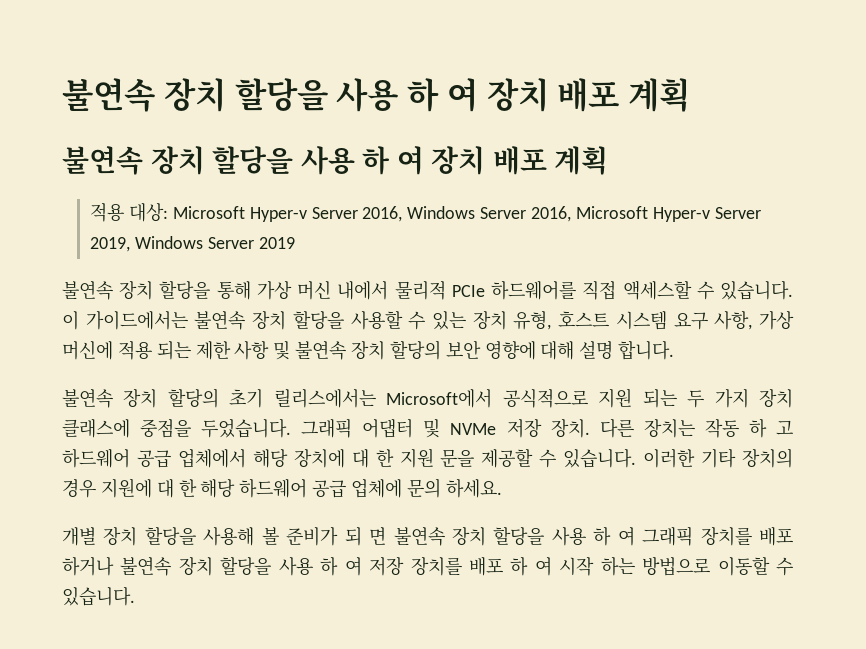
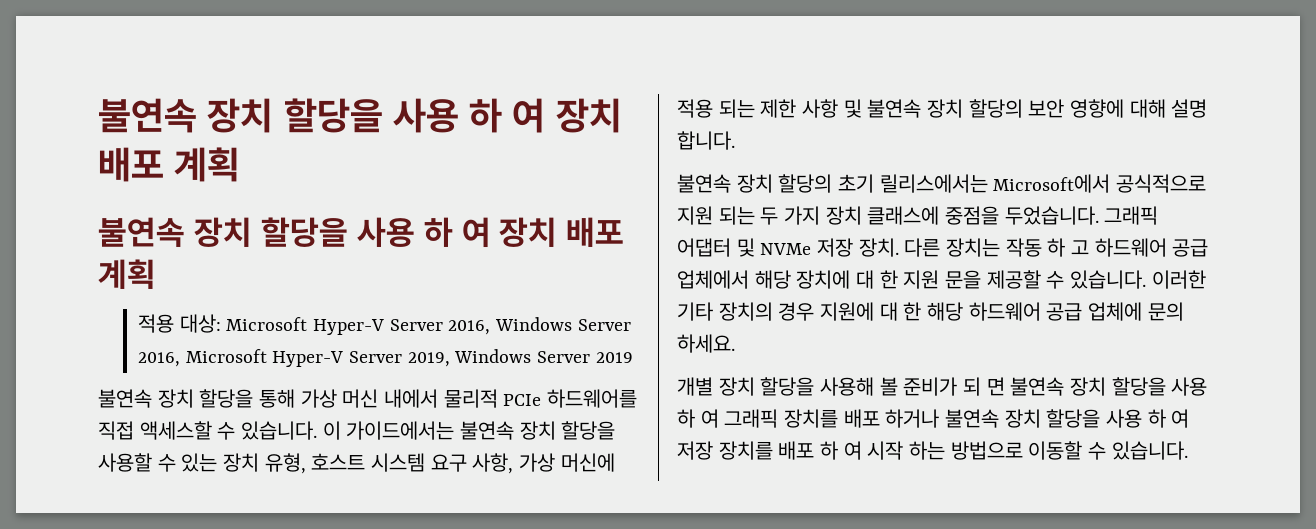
[249,207,307,222] Hyper-v -> [313,319,385,335] Hyper-V
[652,207,710,222] Hyper-v -> [272,351,344,367] Hyper-V

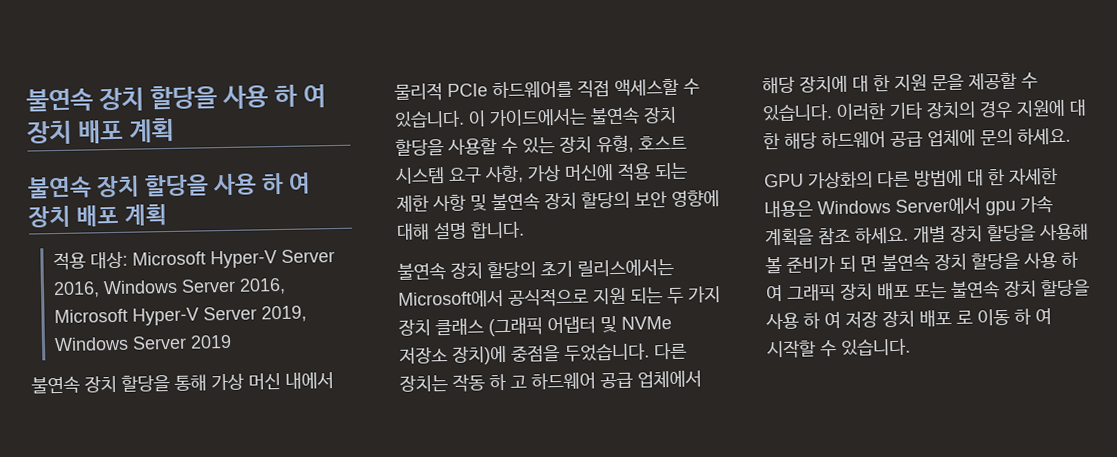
[867,206,1159,225] [677,238,899,257] 클래스에 중점을 두었습니다. 그래픽 어댑터 및 NVMe 저장 장치. -> [435,315,672,337] [399,343,650,365] 클래스 (그래픽 어댑터 및 NVMe 저장소 장치)에 중점을 두었습니다.
(735, 343) none -> [764,168,1058,190] [764,196,1053,218] [765,226,909,247] GPU 가상화의 다른 방법에 대 한 자세한 내용은 Windows Server에서 gpu 가속 계획을 참조 하세요.
[784,409,940,428] 장치를 배포 하거나 -> [840,282,947,300] 장치 배포 또는
[718,441,1083,460] 장치를 배포 하 여 시작 하는 방법으로 이동할 -> [882,308,1052,328] [767,339,816,359] 장치 배포 로 이동 하 여 시작할

